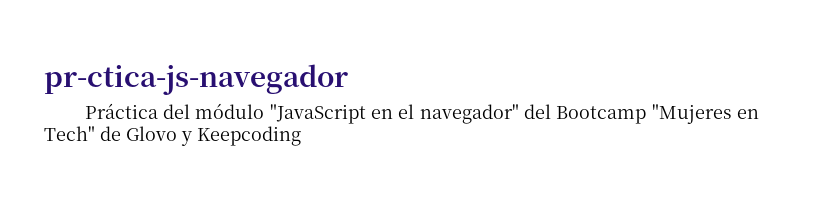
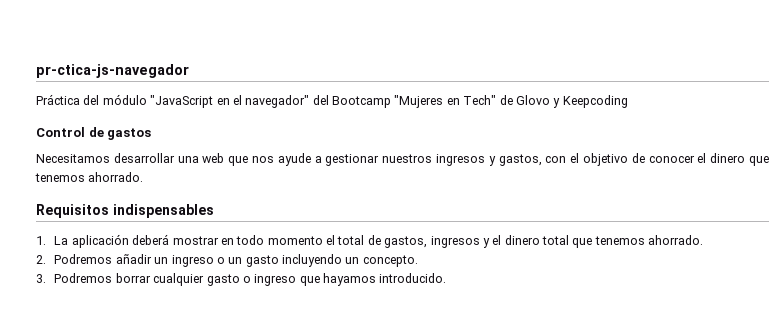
(301, 136) none -> [36,127,152,140] [36,153,769,166] [35,172,144,182] [36,204,214,218] [36,234,704,248] [36,254,418,267] [36,273,447,286] // Control de gastos // Necesitamos desarrollar una web que nos ayude a gestionar nuestros ingresos y gastos, con el objetivo de conocer el dinero que tenemos ahorrado. // Requisitos indispensables // 1. La aplicación deberá mostrar en todo momento el total de gastos, ingresos y el dinero total que tenemos ahorrado. // 2. Podremos añadir un ingreso o un gasto incluyendo un concepto. // 3. Podremos borrar cualquier gasto o ingreso que hayamos introducido.

